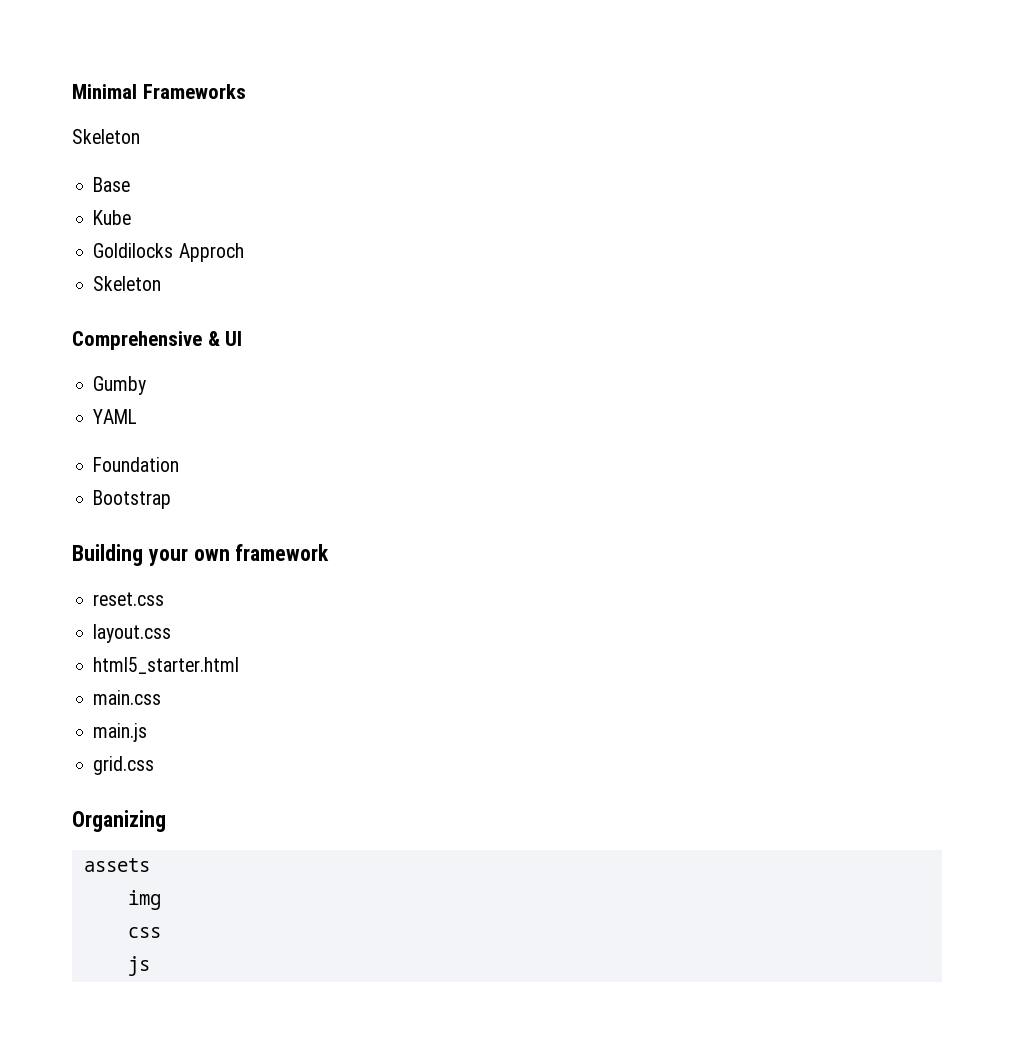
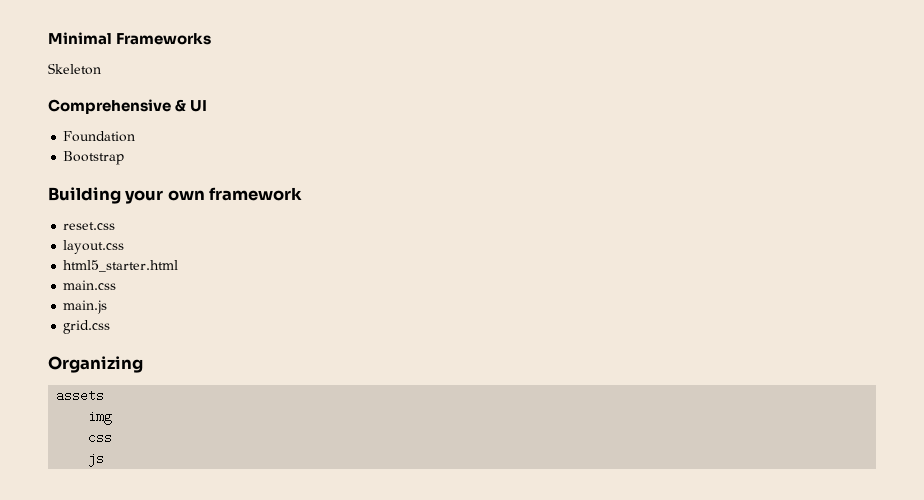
[93,177,131,192] [93,210,132,225] [93,243,244,262] [93,276,162,291] // Base // Kube // Goldilocks Approch // Skeleton -> (101, 69) none
[93,376,147,395] [93,409,138,424] // Gumby // YAML -> (208, 106) none

